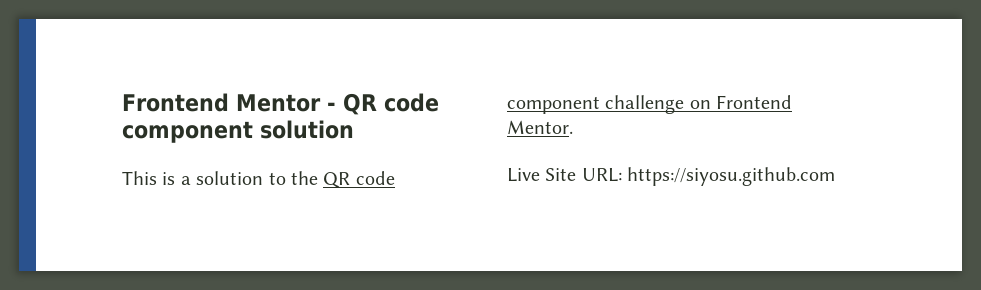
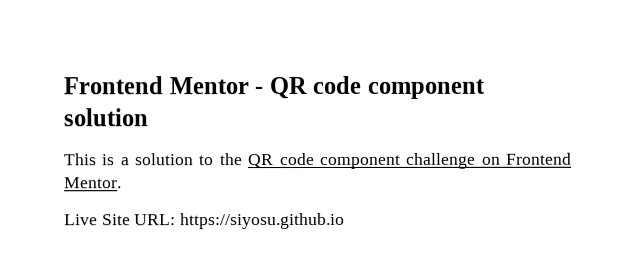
[627,167,836,186] https://siyosu.github.com -> [180,212,346,230] https://siyosu.github.io

